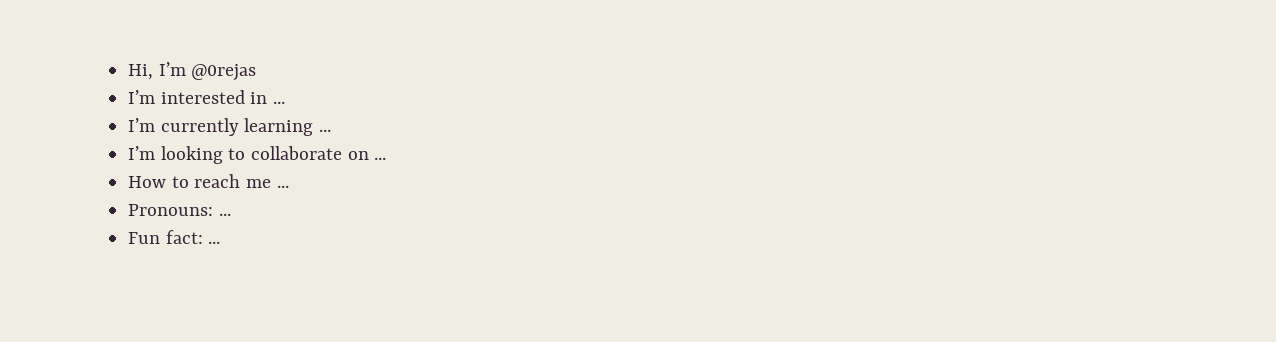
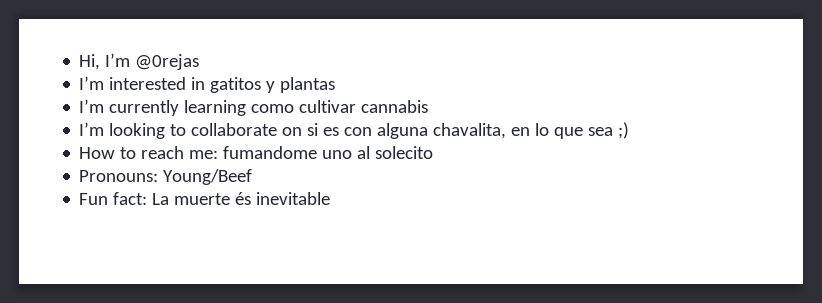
[273,101,286,104] ... -> [210,77,336,93] gatitos y plantas
[319,129,332,132] ... -> [251,100,429,113] como cultivar cannabis
[374,157,387,160] [128,174,289,188] ... // How to reach me ... -> [307,122,630,139] [79,146,434,159] si es con alguna chavalita, en lo que sea ;) // How to reach me: fumandome uno al solecito
[218,213,231,216] ... -> [163,169,253,185] Young/Beef
[208,241,221,244] ... -> [152,192,331,205] La muerte és inevitable

